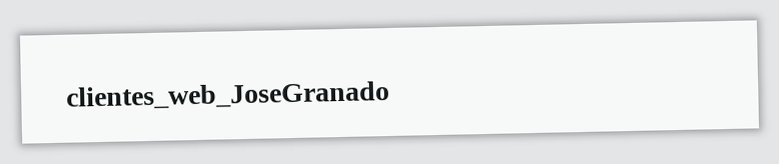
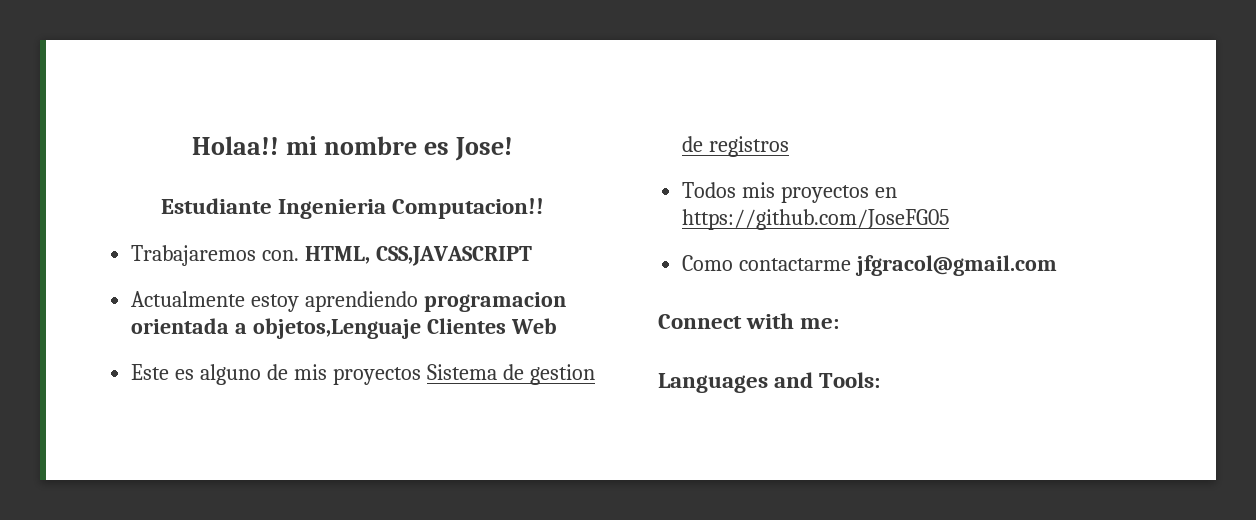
[66,81,390,111] clientes_web_JoseGranado -> [192,136,513,161] [160,198,545,219] [131,245,533,266] [131,291,567,312] [131,318,557,339] [131,364,595,385] [682,136,790,157] [682,182,898,203] [682,209,950,230] [682,255,1058,276] [658,313,840,329] [658,372,881,393] Holaa!! mi nombre es Jose! // Estudiante Ingenieria Computacion!! // Trabajaremos con. HTML, CSS,JAVASCRIPT // Actualmente estoy aprendiendo programacion orientada a objetos,Lenguaje Clientes Web // Este es alguno de mis proyectos Sistema de gestion de registros // Todos mis proyectos en https://github.com/JoseFG05 // Como contactarme jfgracol@gmail.com // Connect with me: // Languages and Tools:

